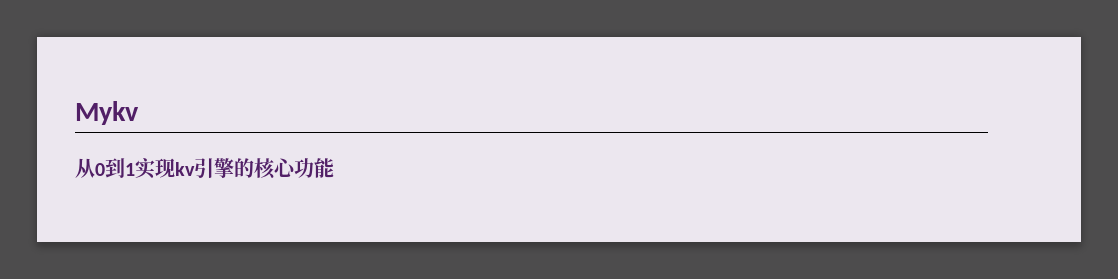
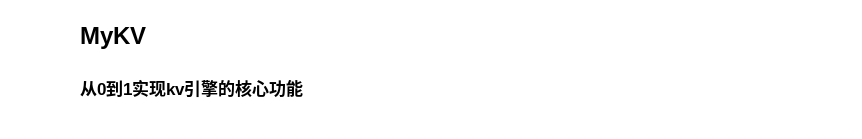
[75,101,139,125] Mykv -> [80,27,146,49] MyKV

